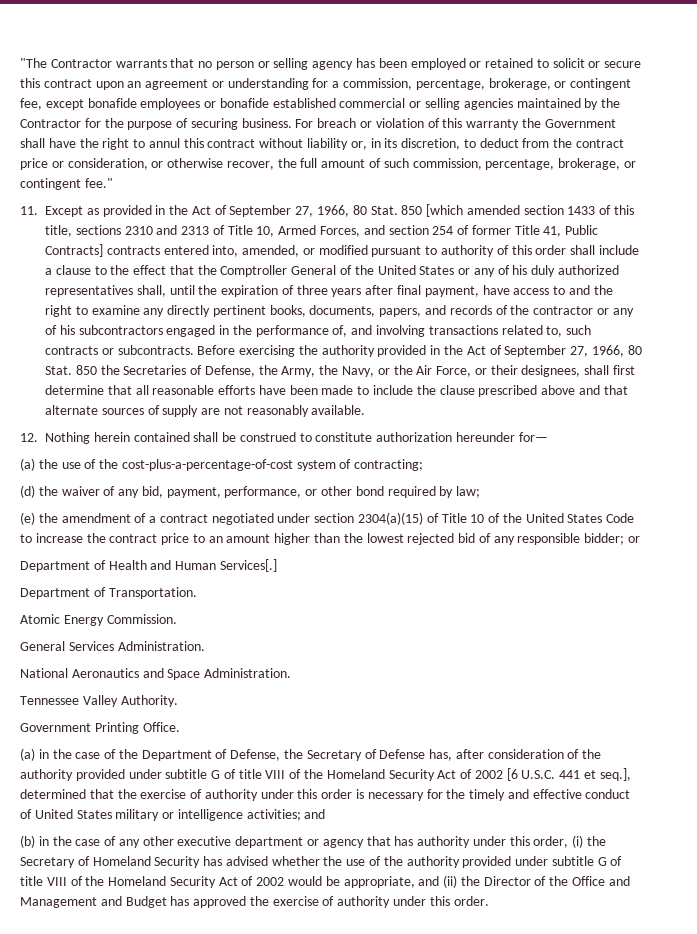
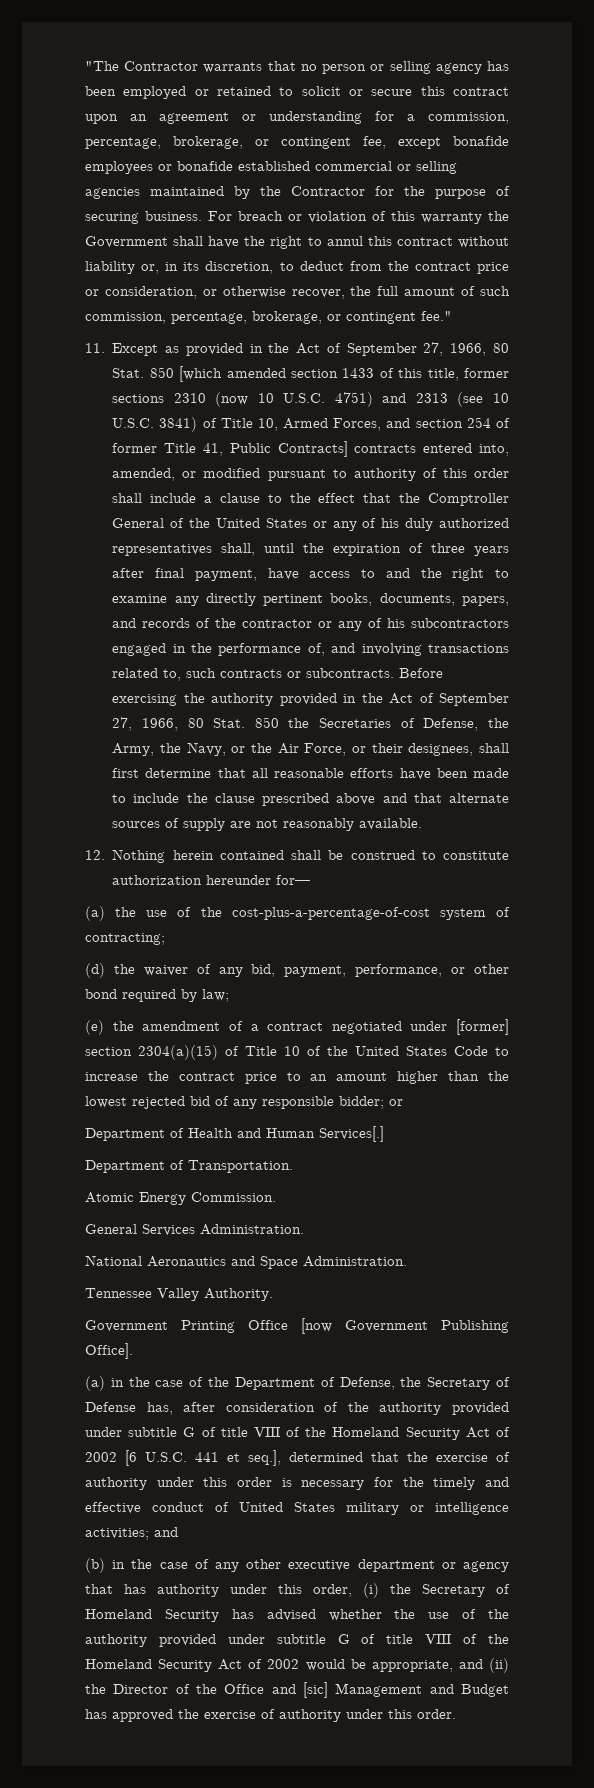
(72, 231) none -> [464,368,510,378] former
[156,225,210,235] and 2313 -> [215,392,509,407] [112,417,198,432] (now 10 U.S.C. 4751) and 2313 (see 10 U.S.C. 3841)
(311, 518) none -> [456,1019,509,1035] [former]
[142,722,180,732] Office. -> [248,1318,509,1334] [85,1343,133,1359] Office [now Government Publishing Office].
(630, 881) none -> [303,1682,328,1698] [sic]

